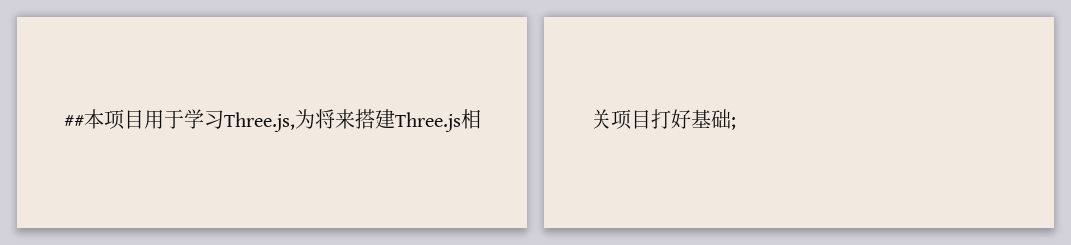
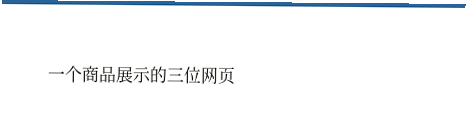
[64,109,736,132] ##本项目用于学习Three.js,为将来搭建Three.js相关项目打好基础; -> [47,65,235,86] 一个商品展示的三位网页

